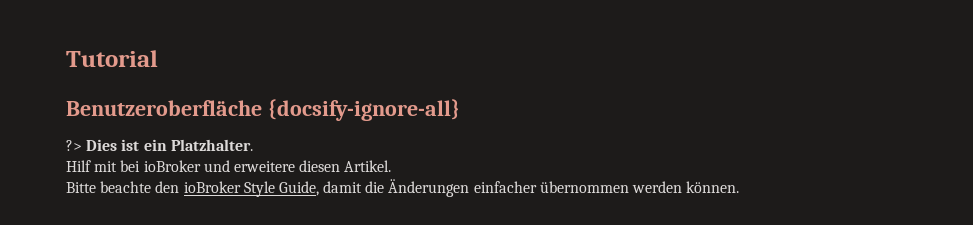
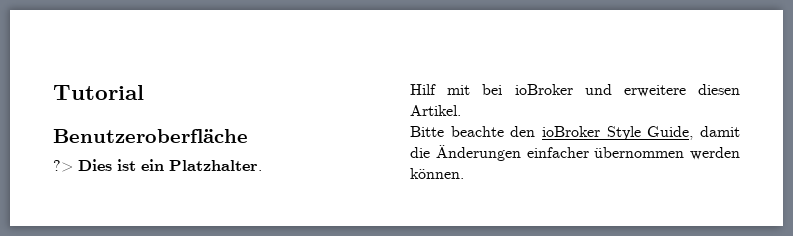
[267,99,460,121] {docsify-ignore-all} -> (248, 136) none

